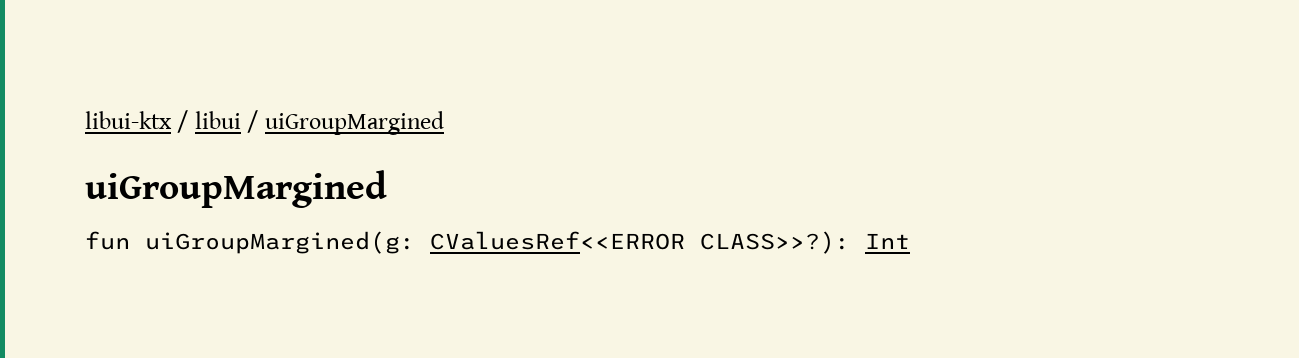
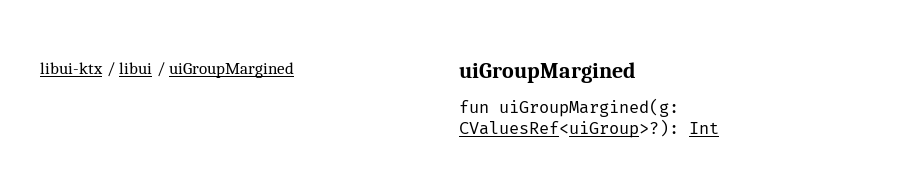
[430,231,850,254] CValuesRef<<ERROR CLASS>>?): -> [459,119,679,138] CValuesRef<uiGroup>?):

